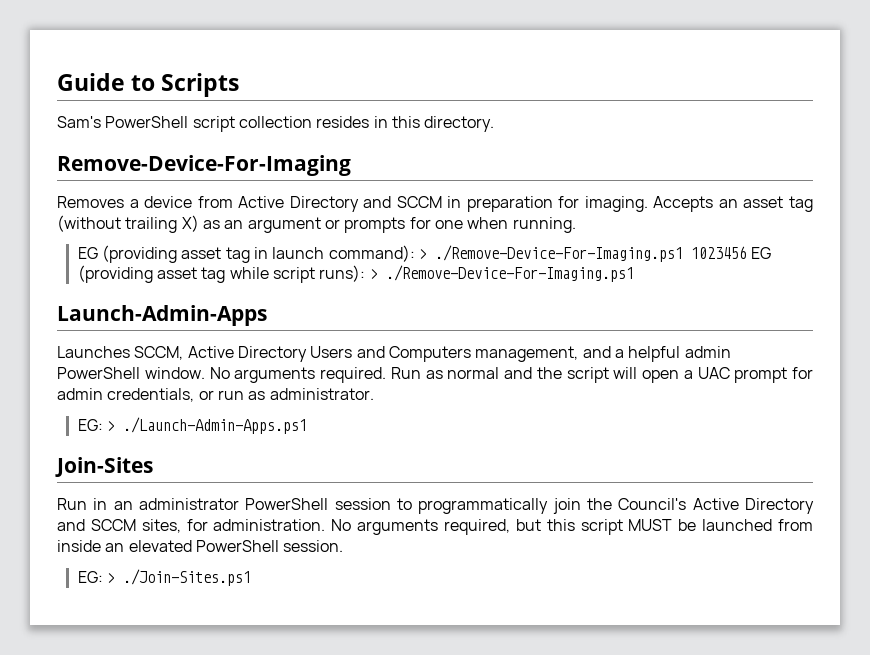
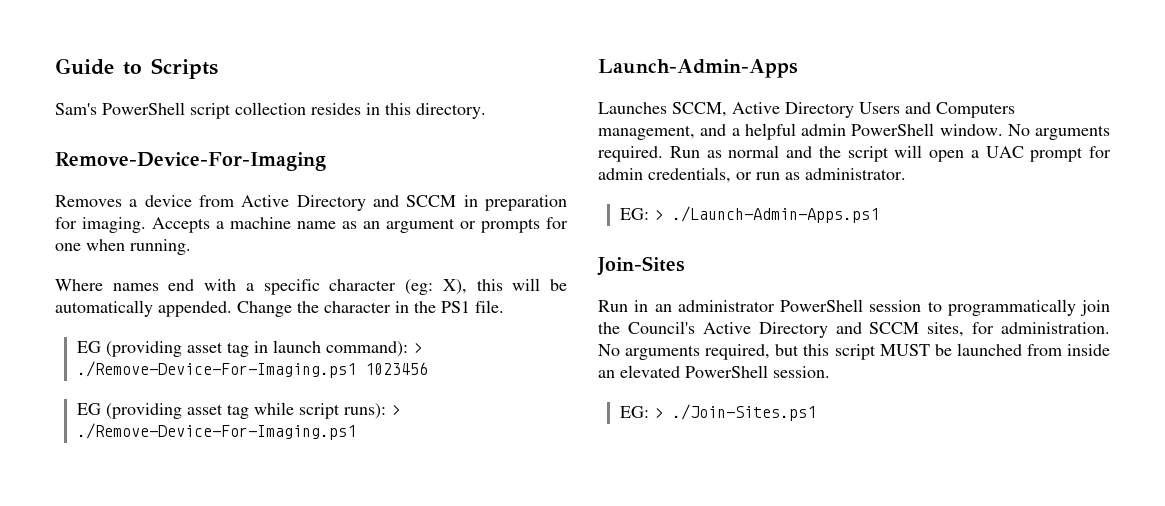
[718,196,813,212] [57,215,199,233] an asset tag (without trailing X) -> [216,217,336,229] a machine name
(576, 225) none -> [55,278,568,295] [55,300,504,317] // Where names end with a specific character (eg: X), this will be automatically appended. Change the character in the PS1 file.
(747, 252) none -> (428, 368) //

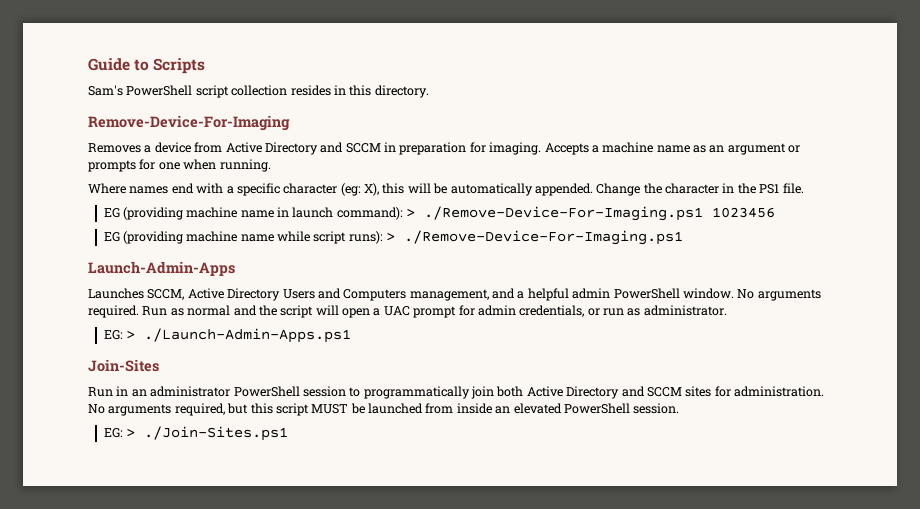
[186,342,249,357] asset tag -> [186,207,274,218] machine name
[186,404,249,419] asset tag -> [186,231,274,242] machine name
[598,321,965,338] the Council's Active Directory and SCCM sites, -> [496,386,712,399] both Active Directory and SCCM sites

